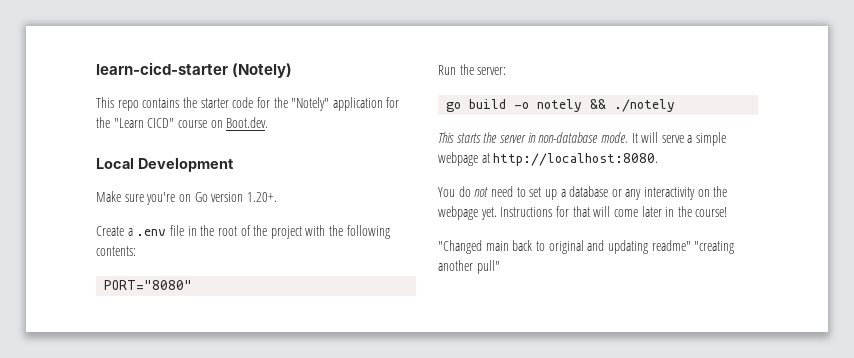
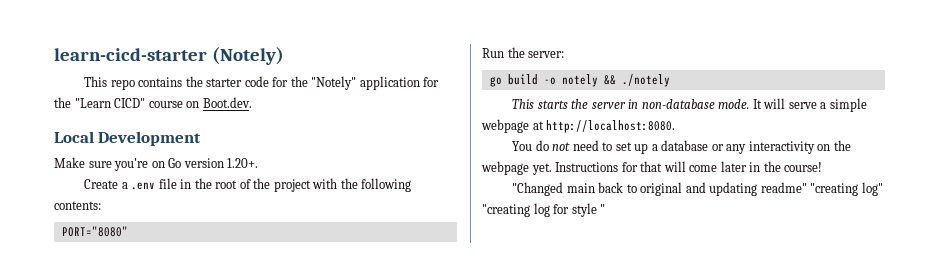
[438,260,500,274] another pull" -> [861,182,883,196] [482,203,606,217] log" "creating log for style "

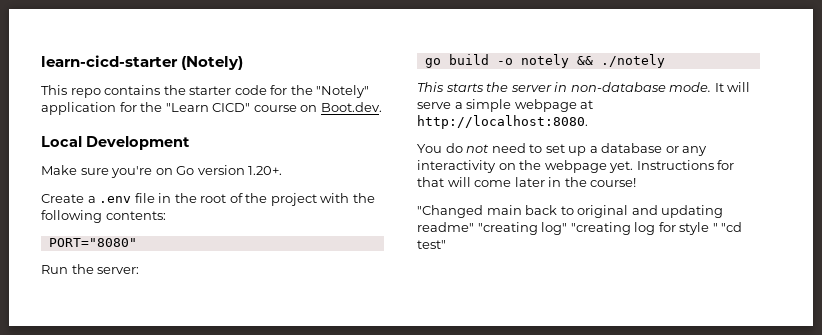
(606, 209) none -> [721,222,743,232] [417,240,446,249] "cd test"

